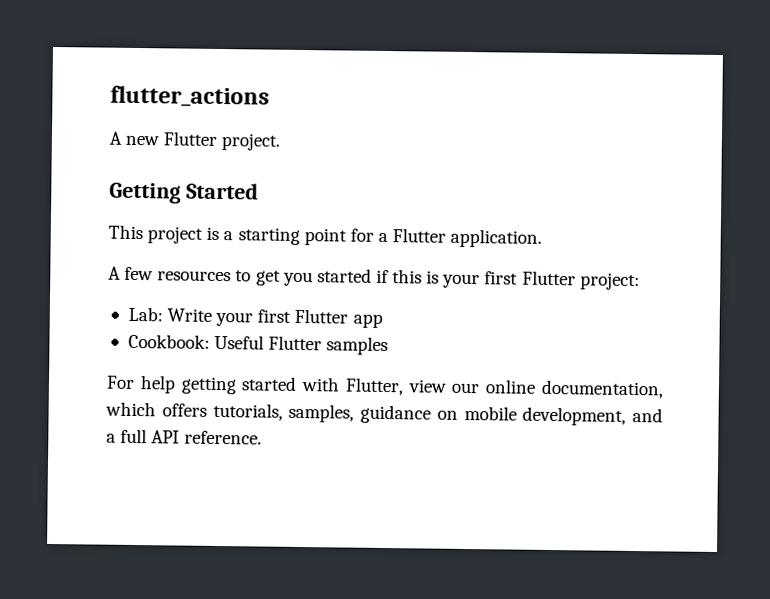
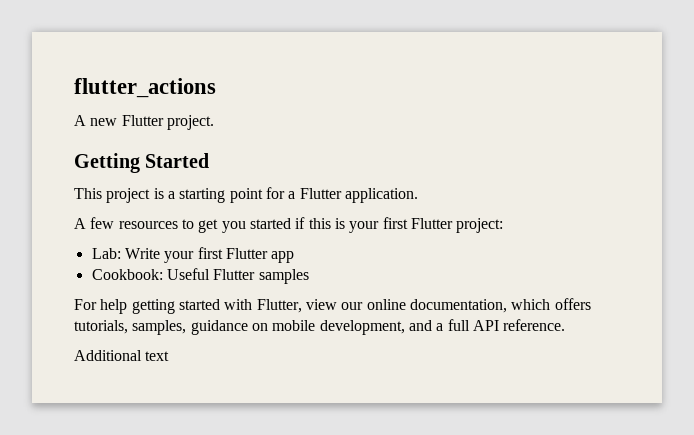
(263, 437) none -> [74,350,170,361] // Additional text

